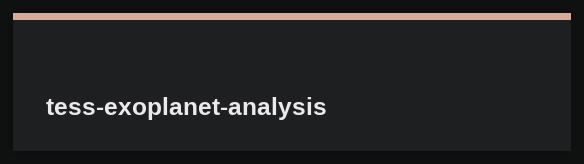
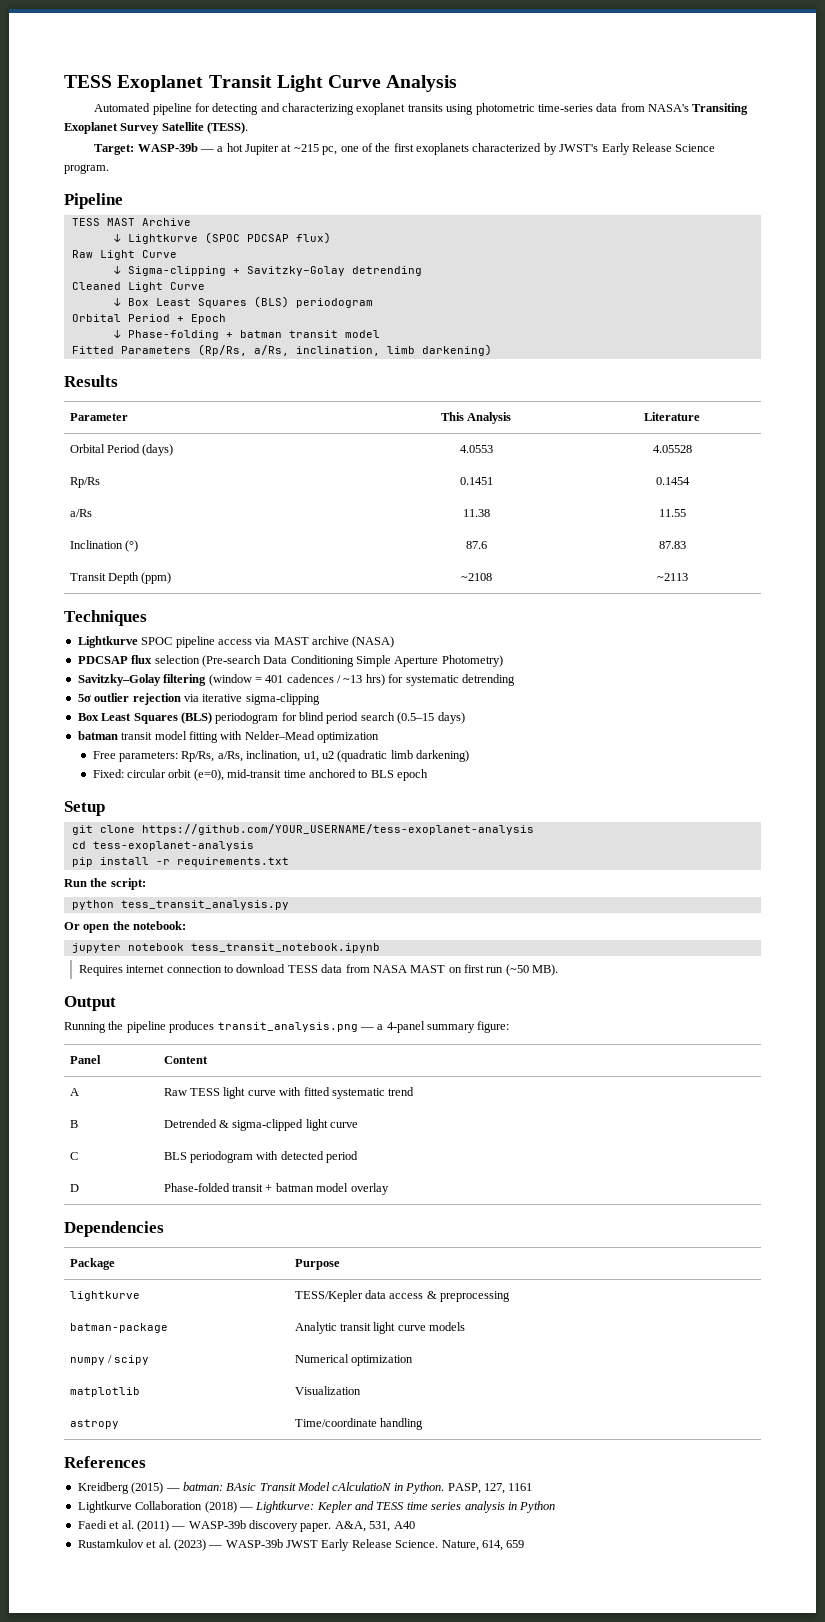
[46,97,327,120] tess-exoplanet-analysis -> [64,75,458,92] [94,103,749,115] [64,122,249,134] [94,143,716,155] [64,164,109,174] [64,193,123,209] [71,218,191,226] [113,232,331,244] [71,250,177,260] [113,266,422,276] [71,282,205,292] [113,296,373,308] [71,314,226,324] [113,330,380,340] [71,344,492,356] [64,375,118,387] [69,413,128,421] [440,412,512,424] [644,412,700,421] [69,444,174,456] [459,445,493,453] [652,445,692,453] [69,477,100,488] [459,477,493,485] [655,477,690,485] [69,509,92,517] [462,509,490,517] [658,509,686,517] [69,540,139,552] [465,541,487,549] [658,541,686,549] [69,572,172,584] [460,573,492,581] [656,573,688,581] [64,610,147,626] [77,636,395,648] [77,655,503,667] [77,674,515,686] [77,693,320,705] [77,712,465,724] [77,731,379,743] [92,750,470,762] [92,769,429,781] [64,801,105,816] [71,824,534,835] [71,841,254,851] [71,857,289,867] [64,878,146,890] [71,900,289,910] [64,921,187,933] [71,943,380,953] [78,964,559,976] [64,996,116,1011] [64,1021,510,1033] [69,1055,101,1064] [163,1056,208,1064] [69,1088,79,1096] [163,1087,415,1099] [69,1120,78,1128] [163,1119,359,1131] [69,1152,78,1160] [163,1151,359,1163] [69,1184,79,1192] [163,1183,389,1195] [64,1221,164,1237] [69,1258,115,1270] [294,1259,340,1270] [69,1291,140,1301] [294,1290,511,1302] [69,1323,168,1333] [294,1322,466,1334] [69,1355,150,1365] [294,1354,414,1366] [69,1387,140,1397] [294,1386,361,1395] [69,1419,119,1429] [294,1418,424,1430] [64,1456,146,1468] [77,1482,533,1494] [77,1501,556,1513] [77,1520,415,1532] [77,1539,525,1551] TESS Exoplanet Transit Light Curve Analysis // Automated pipeline for detecting and characterizing exoplanet transits using photometric time-series data from NASA's Transiting Exoplanet Survey Satellite (TESS). // Target: WASP-39b — a hot Jupiter at ~215 pc, one of the first exoplanets characterized by JWST's Early Release Science program. // Pipeline // TESS MAST Archive // ↓ Lightkurve (SPOC PDCSAP flux) // Raw Light Curve // ↓ Sigma-clipping + Savitzky–Golay detrending // Cleaned Light Curve // ↓ Box Least Squares (BLS) periodogram // Orbital Period + Epoch // ↓ Phase-folding + batman transit model // Fitted Parameters (Rp/Rs, a/Rs, inclination, limb darkening) // Results // Parameter | This Analysis | Literature // Orbital Period (days) | 4.0553 | 4.05528 // Rp/Rs | 0.1451 | 0.1454 // a/Rs | 11.38 | 11.55 // Inclination (°) | 87.6 | 87.83 // Transit Depth (ppm) | ~2108 | ~2113 // Techniques // Lightkurve SPOC pipeline access via MAST archive (NASA) // PDCSAP flux selection (Pre-search Data Conditioning Simple Aperture Photometry) // Savitzky–Golay filtering (window = 401 cadences / ~13 hrs) for systematic detrending // 5σ outlier rejection via iterative sigma-clipping // Box Least Squares (BLS) periodogram for blind period search (0.5–15 days) // batman transit model fitting with Nelder–Mead optimization // Free parameters: Rp/Rs, a/Rs, inclination, u1, u2 (quadratic limb darkening) // Fixed: circular orbit (e=0), mid-transit time anchored to BLS epoch // Setup // git clone https://github.com/YOUR_USERNAME/tess-exoplanet-analysis // cd tess-exoplanet-analysis // pip install -r requirements.txt // Run the script: // python tess_transit_analysis.py // Or open the notebook: // jupyter notebook tess_transit_notebook.ipynb // Requires internet connection to download TESS data from NASA MAST on first run (~50 MB). // Output // Running the pipeline produces transit_analysis.png — a 4-panel summary figure: // Panel | Content // A | Raw TESS light curve with fitted systematic trend // B | Detrended & sigma-clipped light curve // C | BLS periodogram with detected period // D | Phase-folded transit + batman model overlay // Dependencies // Package | Purpose // lightkurve | TESS/Kepler data access & preprocessing // batman-package | Analytic transit light curve models // numpy / scipy | Numerical optimization // matplotlib | Visualization // astropy | Time/coordinate handling // References // Kreidberg (2015) — batman: BAsic Transit Model cAlculatioN in Python. PASP, 127, 1161 // Lightkurve Collaboration (2018) — Lightkurve: Kepler and TESS time series analysis in Python // Faedi et al. (2011) — WASP-39b discovery paper. A&A, 531, A40 // Rustamkulov et al. (2023) — WASP-39b JWST Early Release Science. Nature, 614, 659

